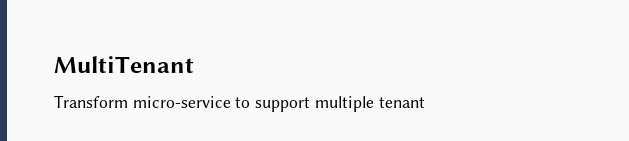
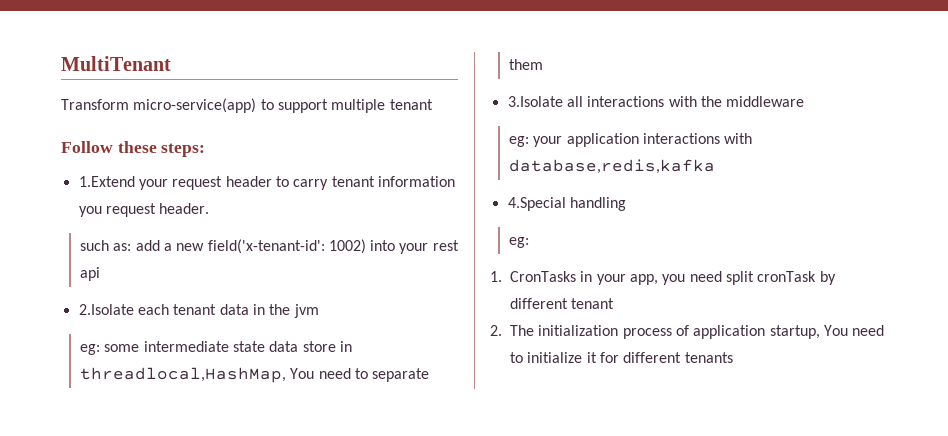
[132,96,231,108] micro-service -> [133,98,257,113] micro-service(app)
(425, 102) none -> [61,141,206,157] [78,176,455,190] [78,203,210,217] [79,239,459,254] [79,267,100,281] [78,304,319,318] [79,341,352,355] [79,367,430,383] [508,59,543,70] [507,96,805,107] [508,133,753,147] [508,159,715,174] [507,197,626,211] [508,237,529,248] [490,271,836,285] [510,298,615,309] [490,325,885,339] [510,352,733,363] // Follow these steps: // 1.Extend your request header to carry tenant information you request header. // such as: add a new field('x-tenant-id': 1002) into your rest api // 2.Isolate each tenant data in the jvm // eg: some intermediate state data store in threadlocal,HashMap, You need to separate them // 3.Isolate all interactions with the middleware // eg: your application interactions with database,redis,kafka // 4.Special handling // eg: // 1. CronTasks in your app, you need split cronTask by different tenant // 2. The initialization process of application startup, You need to initialize it for different tenants

